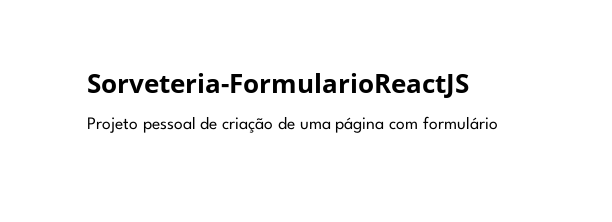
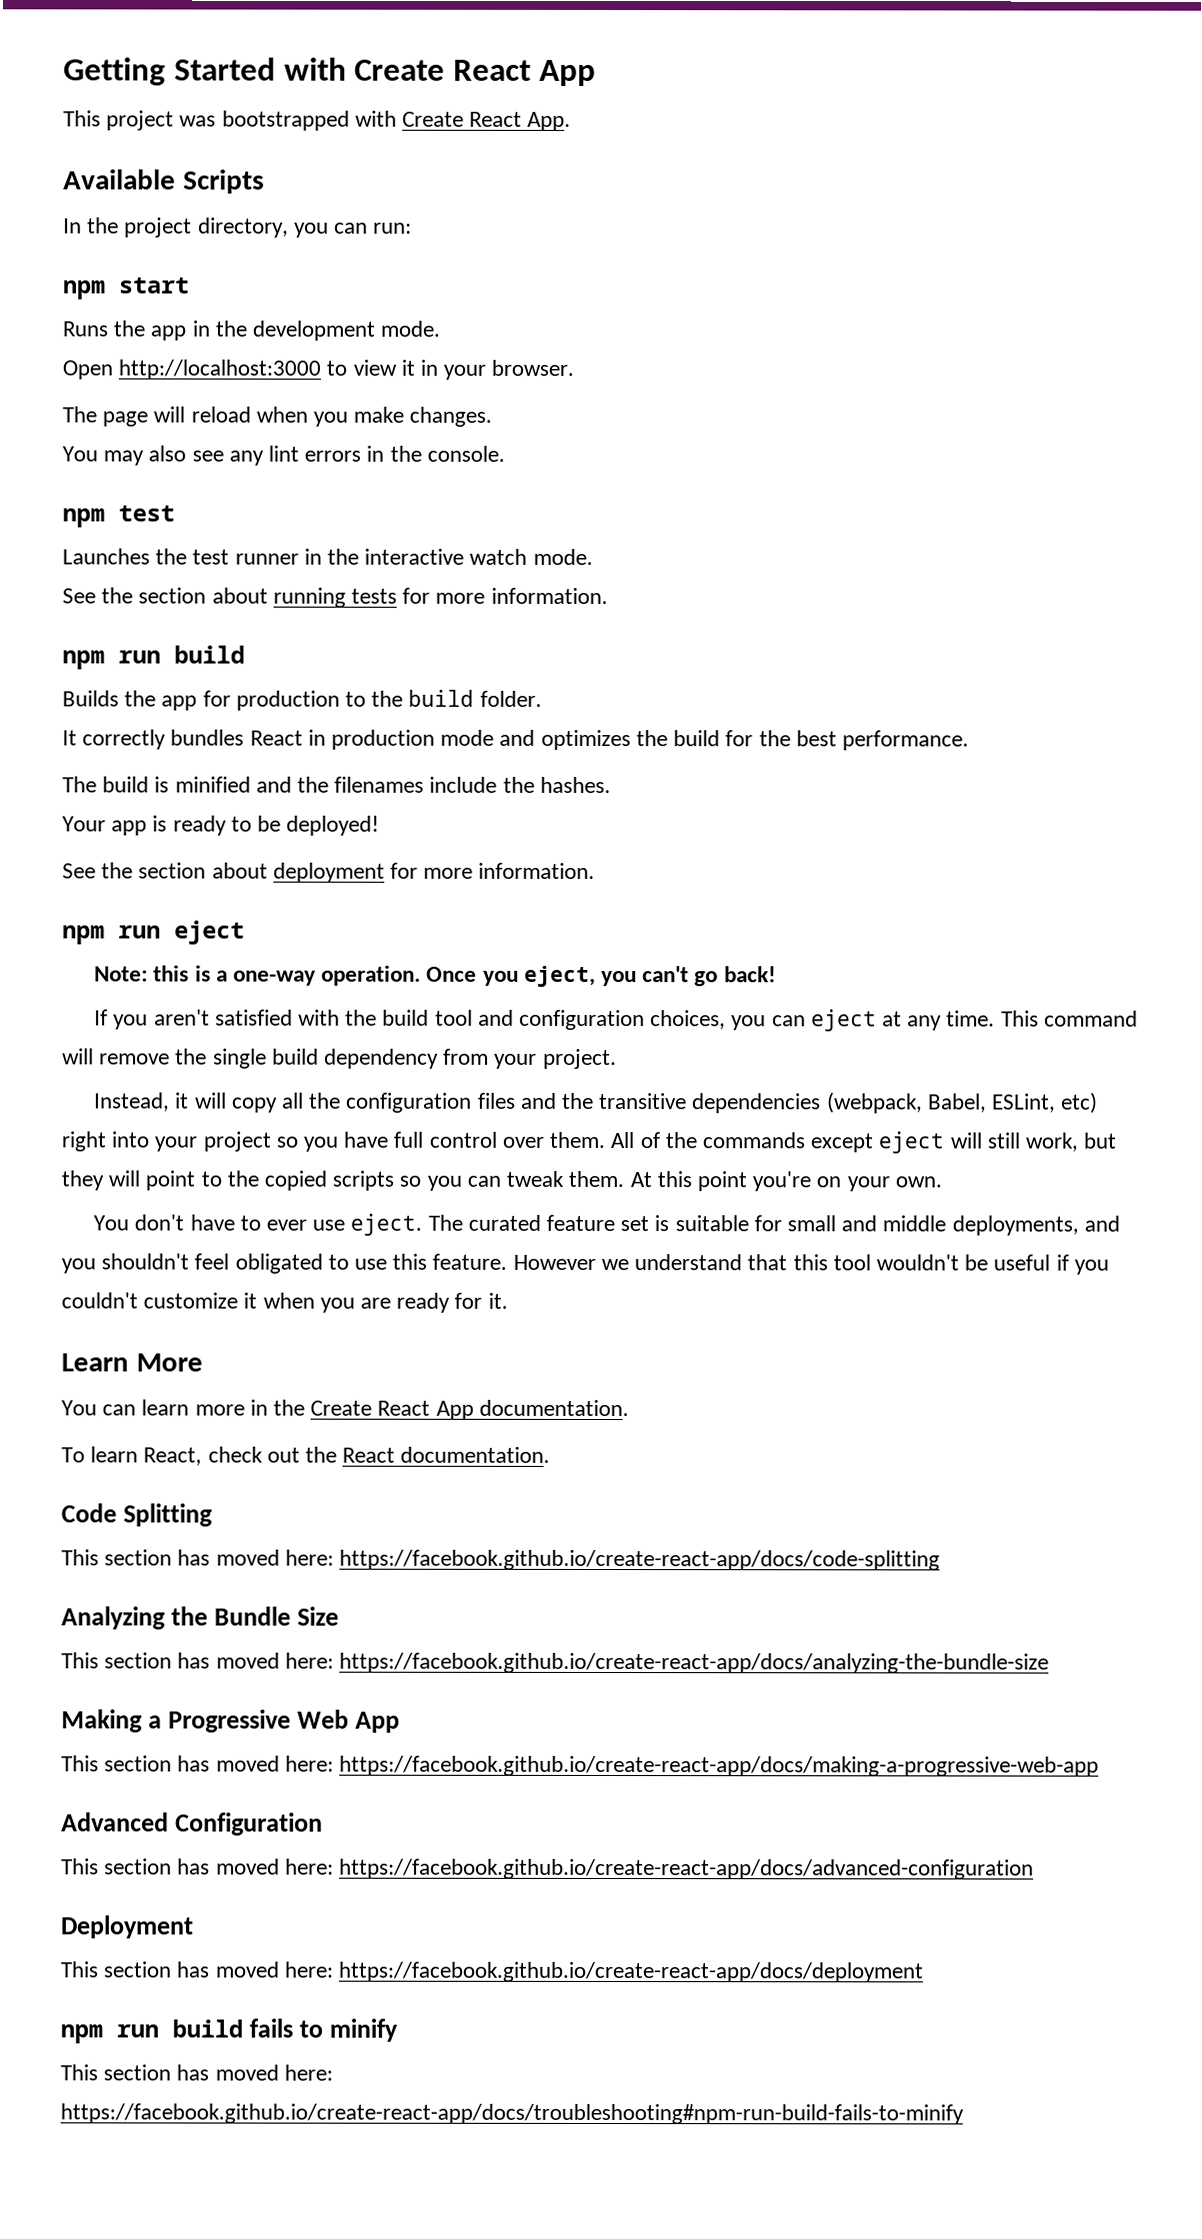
[87,73,469,98] [87,116,498,133] Sorveteria-FormularioReactJS // Projeto pessoal de criação de uma página com formulário -> [63,57,596,86] [63,110,572,131] [63,169,265,194] [63,217,413,238] [63,277,190,300] [62,320,441,341] [62,359,575,380] [62,406,493,427] [62,445,505,466] [62,505,175,528] [62,548,593,565] [62,587,608,608] [62,645,245,670] [62,689,542,711] [62,729,969,751] [62,776,611,794] [62,815,380,836] [62,862,596,883] [62,920,245,945] [94,965,776,987] [94,1009,1138,1032] [62,1048,617,1070] [94,1092,1099,1114] [61,1131,1117,1154] [61,1170,942,1192] [93,1213,1120,1236] [61,1253,1109,1275] [61,1292,508,1313] [61,1353,203,1372] [61,1399,629,1420] [61,1446,551,1466] [61,1503,214,1527] [61,1549,941,1571] [61,1606,340,1630] [61,1652,1050,1674] [61,1709,401,1733] [61,1755,1100,1777] [61,1812,324,1836] [61,1858,1035,1880] [60,1915,194,1939] [60,1961,924,1983] [60,2018,399,2044] [60,2064,333,2081] [60,2103,964,2125] Getting Started with Create React App // This project was bootstrapped with Create React App. // Available Scripts // In the project directory, you can run: // npm start // Runs the app in the development mode. // Open http://localhost:3000 to view it in your browser. // The page will reload when you make changes. // You may also see any lint errors in the console. // npm test // Launches the test runner in the interactive watch mode. // See the section about running tests for more information. // npm run build // Builds the app for production to the build folder. // It correctly bundles React in production mode and optimizes the build for the best performance. // The build is minified and the filenames include the hashes. // Your app is ready to be deployed! // See the section about deployment for more information. // npm run eject // Note: this is a one-way operation. Once you eject, you can't go back! // If you aren't satisfied with the build tool and configuration choices, you can eject at any time. This command will remove the single build dependency from your project. // Instead, it will copy all the configuration files and the transitive dependencies (webpack, Babel, ESLint, etc) right into your project so you have full control over them. All of the commands except eject will still work, but they will point to the copied scripts so you can tweak them. At this point you're on your own. // You don't have to ever use eject. The curated feature set is suitable for small and middle deployments, and you shouldn't feel obligated to use this feature. However we understand that this tool wouldn't be useful if you couldn't customize it when you are ready for it. // Learn More // You can learn more in the Create React App documentation. // To learn React, check out the React documentation. // Code Splitting // This section has moved here: https://facebook.github.io/create-react-app/docs/code-splitting // Analyzing the Bundle Size // This section has moved here: https://facebook.github.io/create-react-app/docs/analyzing-the-bundle-size // Making a Progressive Web App // This section has moved here: https://facebook.github.io/create-react-app/docs/making-a-progressive-web-app // Advanced Configuration // This section has moved here: https://facebook.github.io/create-react-app/docs/advanced-configuration // Deployment // This section has moved here: https://facebook.github.io/create-react-app/docs/deployment // npm run build fails to minify // This section has moved here: https://facebook.github.io/create-react-app/docs/troubleshooting#npm-run-build-fails-to-minify

